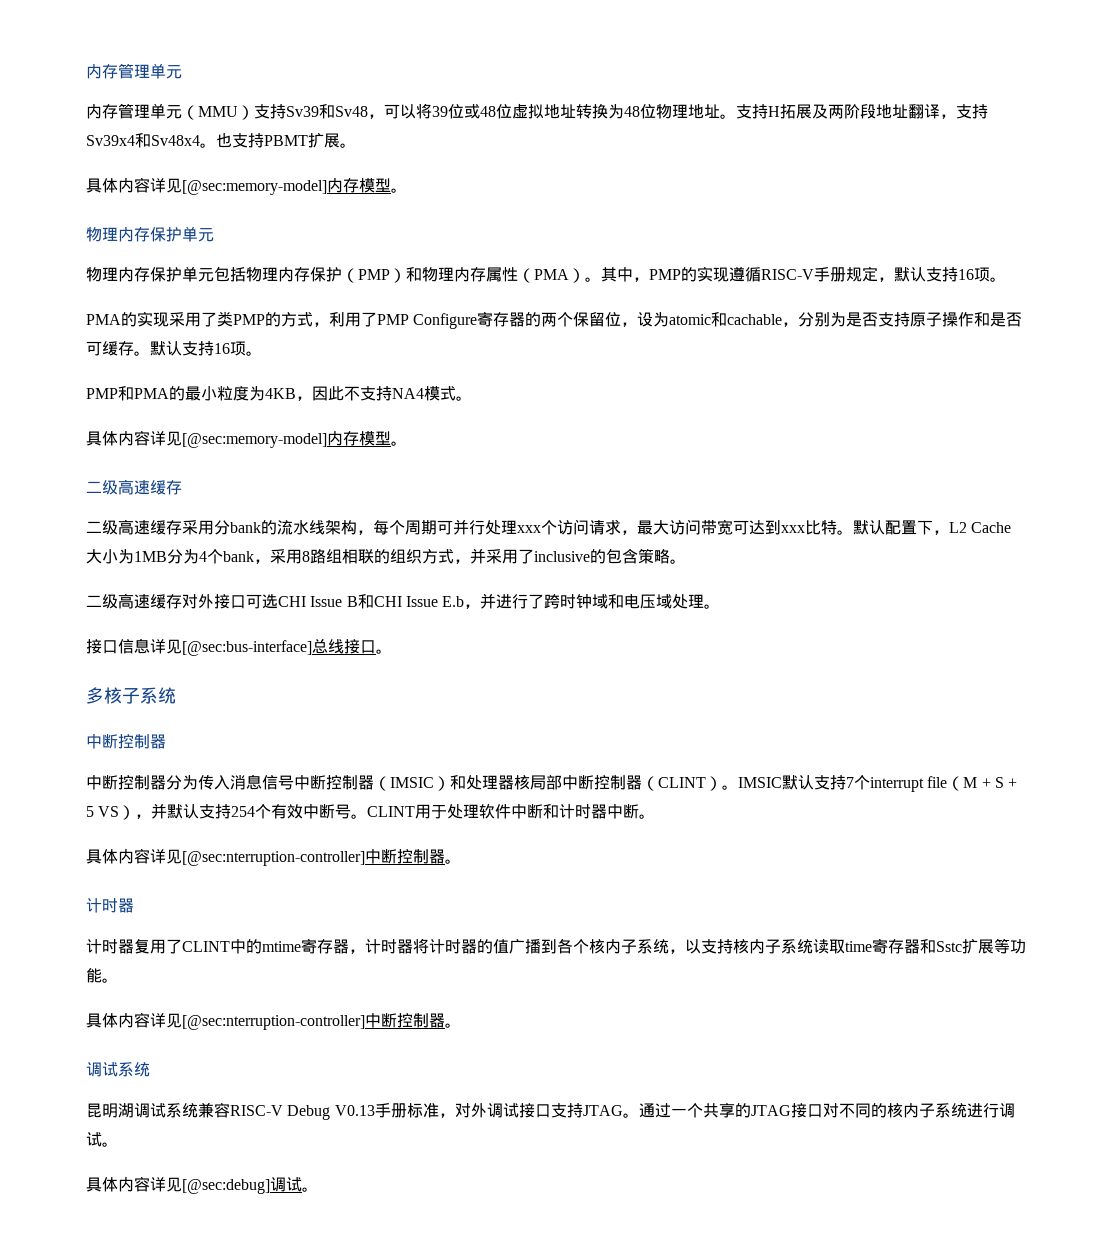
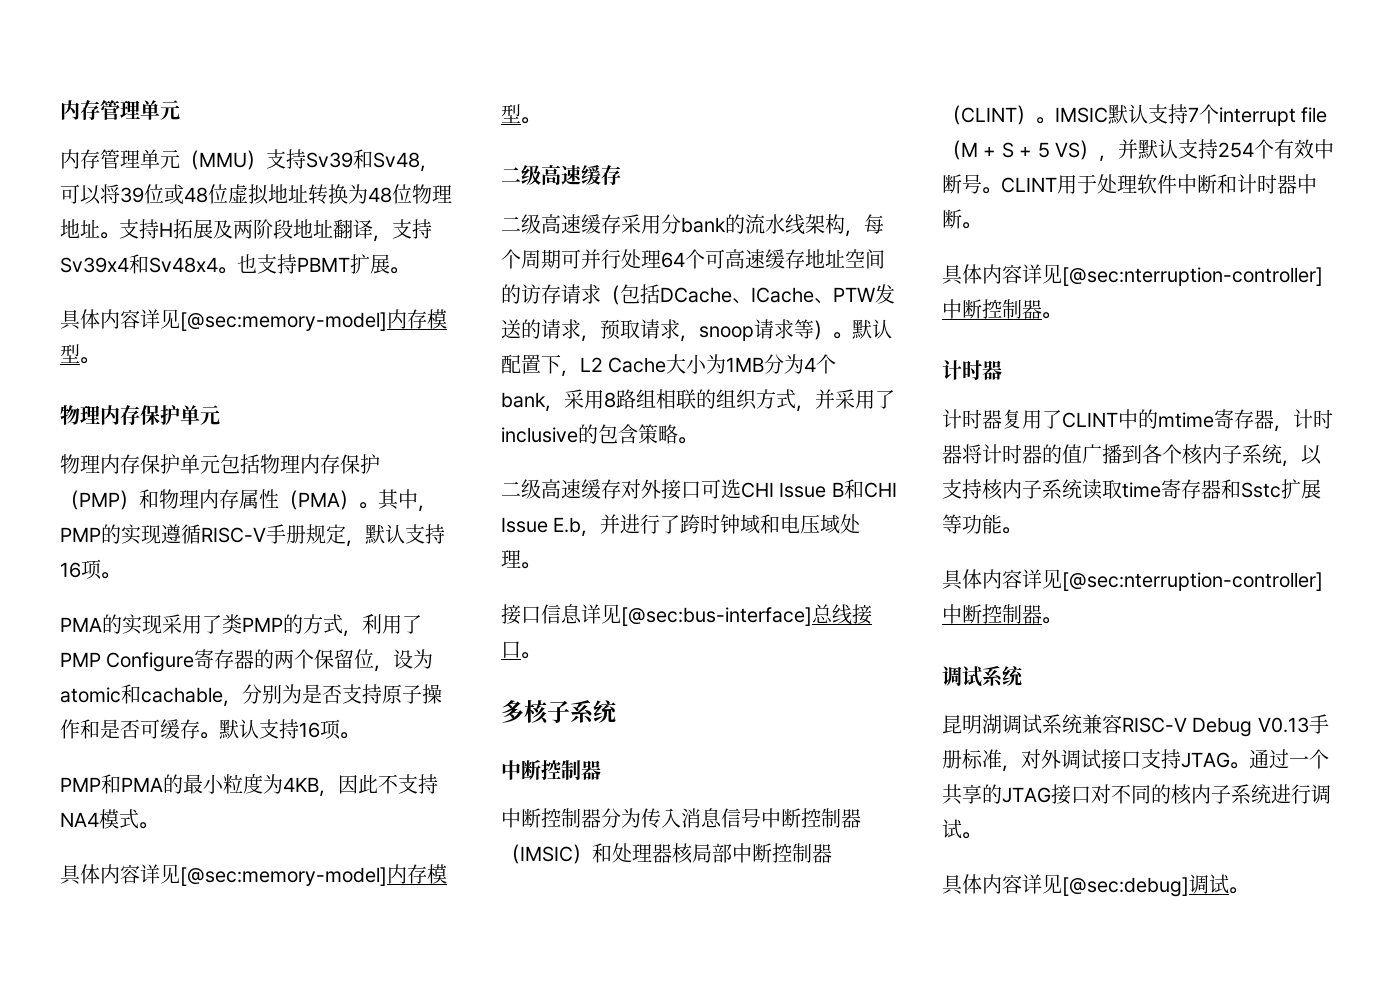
[517,519,837,535] xxx个访问请求，最大访问带宽可达到xxx比特 -> [661,249,885,269] [501,284,895,305] [501,319,833,342] 64个可高速缓存地址空间的访存请求（包括DCache、ICache、PTW发送的请求，预取请求，snoop请求等）

